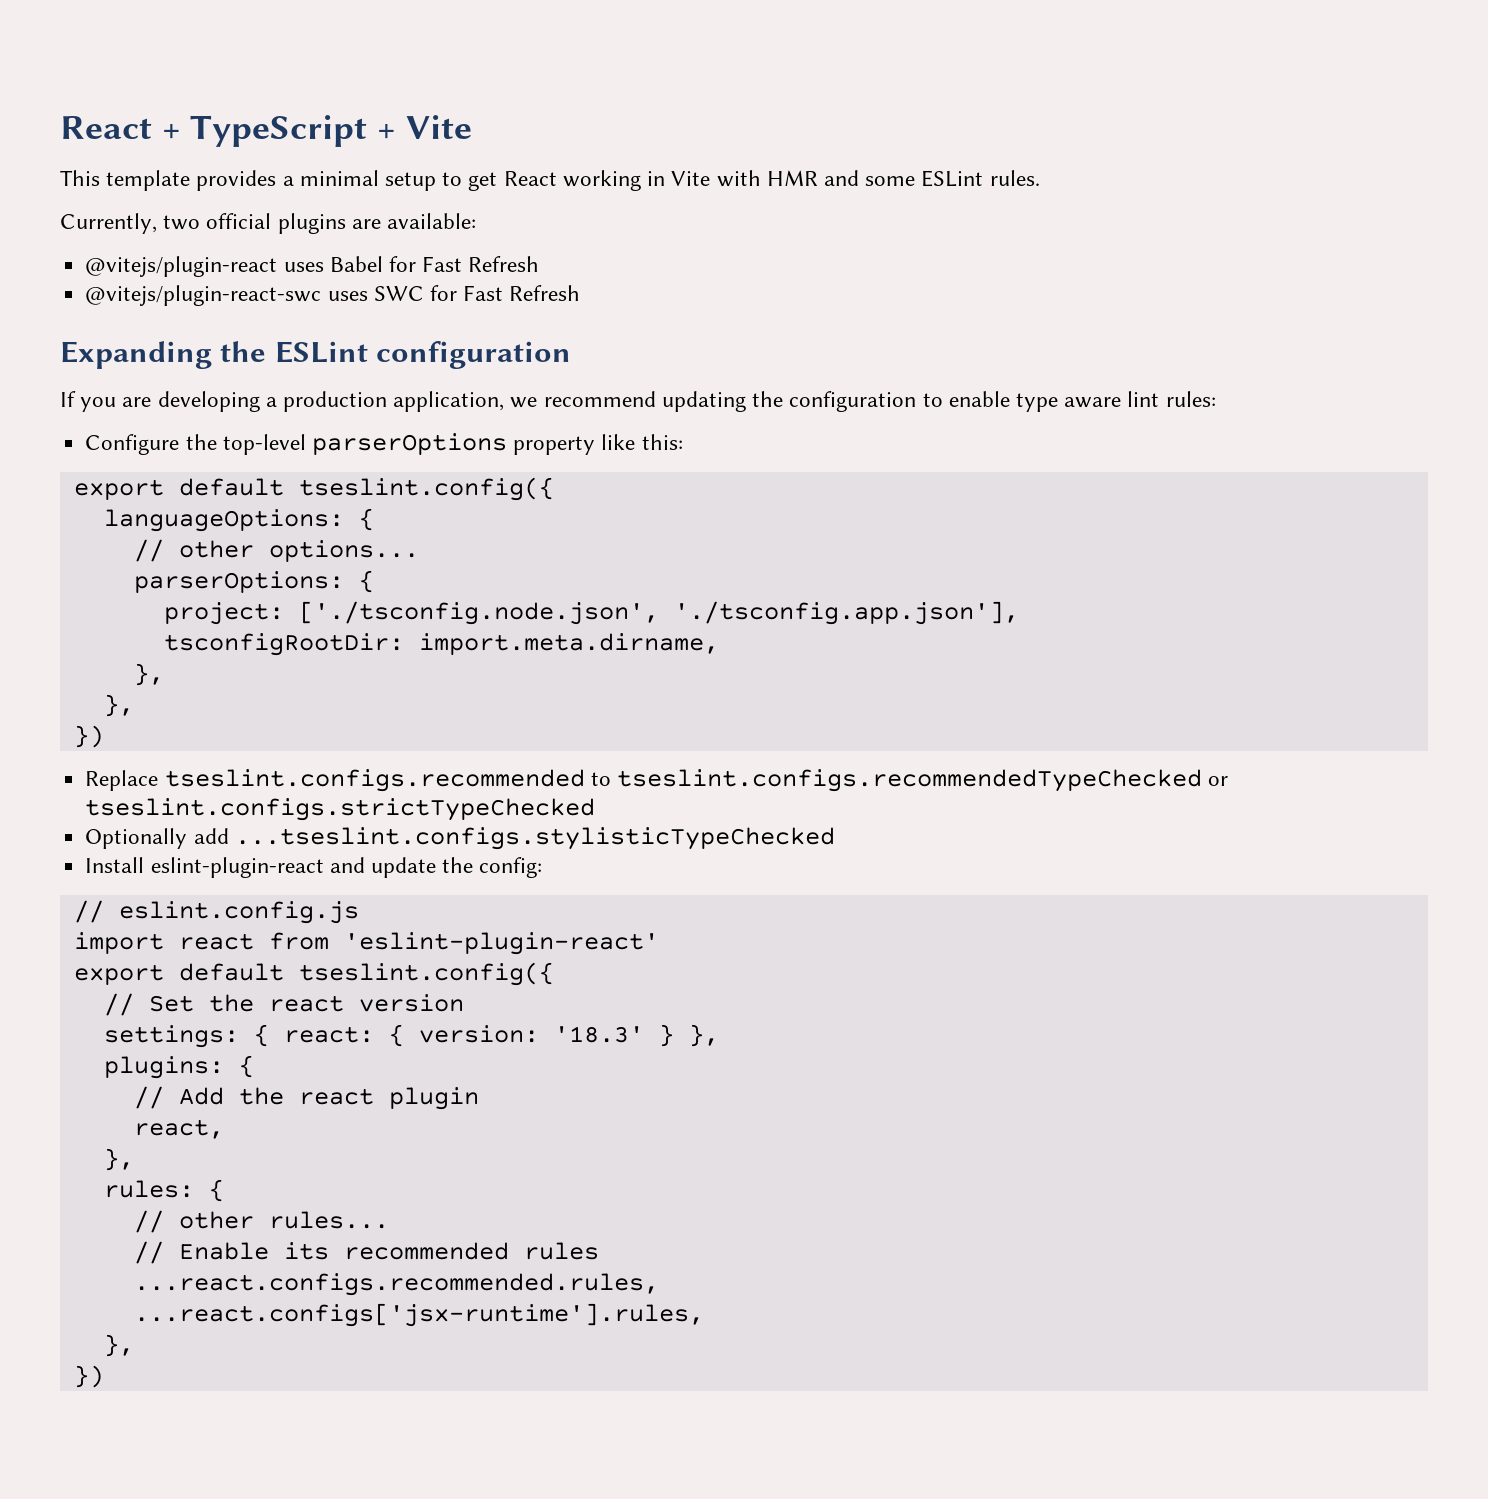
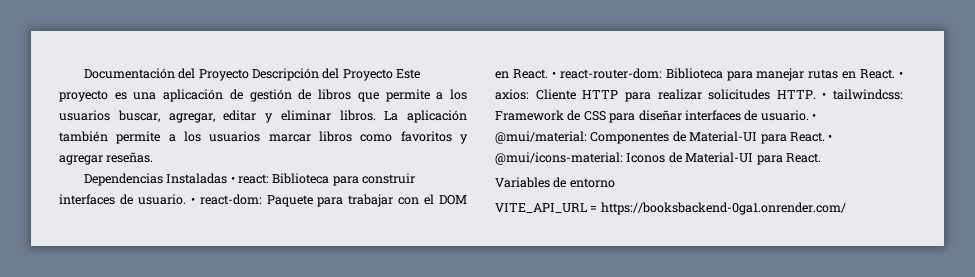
[60,115,472,147] [60,170,1040,191] [60,213,477,234] [85,256,540,277] [85,285,581,306] [60,341,572,369] [60,391,1216,412] [85,433,683,455] [73,477,554,501] [103,508,374,532] [133,539,419,562] [133,570,374,593] [163,601,1019,625] [163,633,719,656] [133,663,164,686] [103,694,134,717] [73,725,104,748] [85,769,1229,792] [85,798,596,821] [85,827,835,850] [85,857,543,878] [73,900,359,924] [73,932,659,955] [73,962,554,986] [103,993,464,1016] [103,1024,719,1048] [103,1055,254,1079] [133,1086,479,1110] [133,1119,224,1139] [103,1148,134,1171] [103,1179,224,1202] [133,1210,389,1233] [133,1241,599,1264] [133,1273,659,1296] [133,1303,704,1327] [103,1334,134,1357] [73,1365,104,1388] React + TypeScript + Vite // This template provides a minimal setup to get React working in Vite with HMR and some ESLint rules. // Currently, two official plugins are available: // @vitejs/plugin-react uses Babel for Fast Refresh // @vitejs/plugin-react-swc uses SWC for Fast Refresh // Expanding the ESLint configuration // If you are developing a production application, we recommend updating the configuration to enable type aware lint rules: // Configure the top-level parserOptions property like this: // export default tseslint.config({ // languageOptions: { // // other options... // parserOptions: { // project: ['./tsconfig.node.json', './tsconfig.app.json'], // tsconfigRootDir: import.meta.dirname, // }, // }, // }) // Replace tseslint.configs.recommended to tseslint.configs.recommendedTypeChecked or tseslint.configs.strictTypeChecked // Optionally add ...tseslint.configs.stylisticTypeChecked // Install eslint-plugin-react and update the config: // // eslint.config.js // import react from 'eslint-plugin-react' // export default tseslint.config({ // // Set the react version // settings: { react: { version: '18.3' } }, // plugins: { // // Add the react plugin // react, // }, // rules: { // // other rules... // // Enable its recommended rules // ...react.configs.recommended.rules, // ...react.configs['jsx-runtime'].rules, // }, // }) -> [83,68,421,81] [59,89,468,102] [59,110,467,123] [59,131,468,144] [59,152,154,165] [83,173,416,186] [59,194,467,207] [495,68,903,81] [495,89,903,102] [495,110,816,123] [495,131,833,144] [495,152,821,165] [495,177,615,188] [495,202,846,215] Documentación del Proyecto Descripción del Proyecto Este proyecto es una aplicación de gestión de libros que permite a los usuarios buscar, agregar, editar y eliminar libros. La aplicación también permite a los usuarios marcar libros como favoritos y agregar reseñas. // Dependencias Instaladas • react: Biblioteca para construir interfaces de usuario. • react-dom: Paquete para trabajar con el DOM en React. • react-router-dom: Biblioteca para manejar rutas en React. • axios: Cliente HTTP para realizar solicitudes HTTP. • tailwindcss: Framework de CSS para diseñar interfaces de usuario. • @mui/material: Componentes de Material-UI para React. • @mui/icons-material: Iconos de Material-UI para React. // Variables de entorno // VITE_API_URL = https://booksbackend-0ga1.onrender.com/

